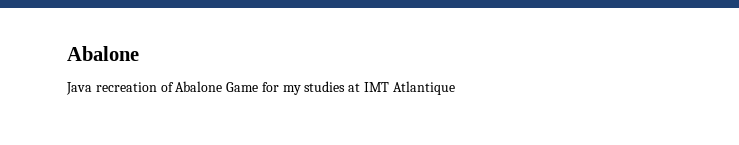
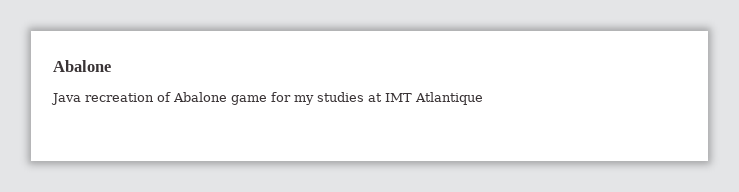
[226,82,259,92] Game -> [231,95,267,105] game

